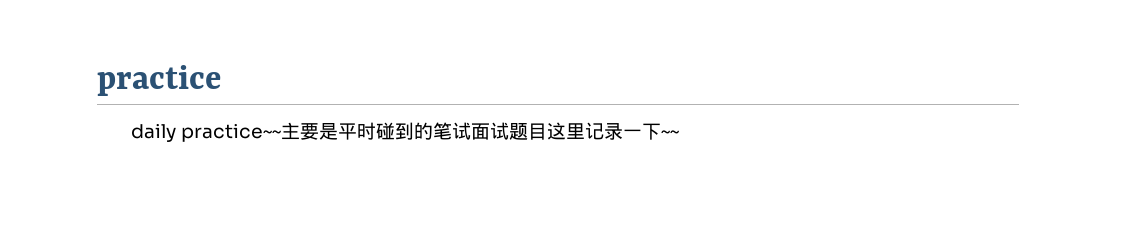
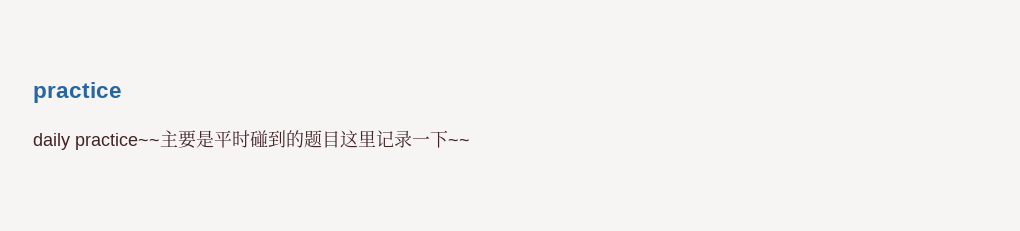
[432,122,509,140] 笔试面试 -> (304, 139) none

